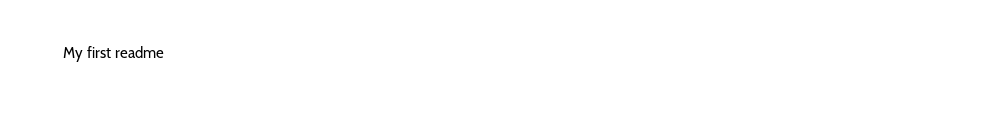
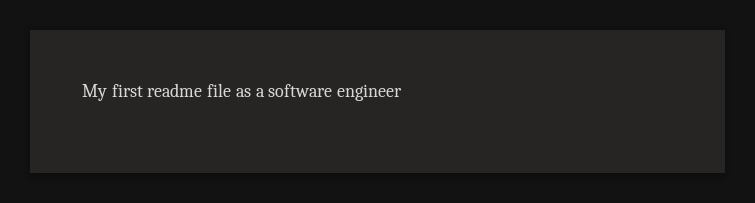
(165, 52) none -> [207,83,403,101] file as a software engineer

